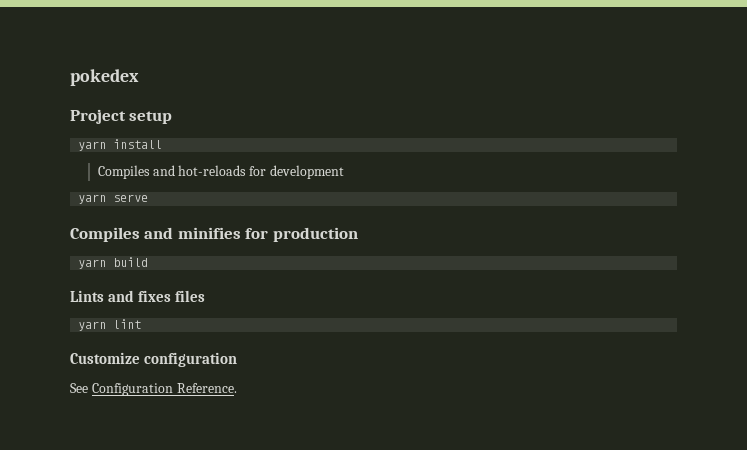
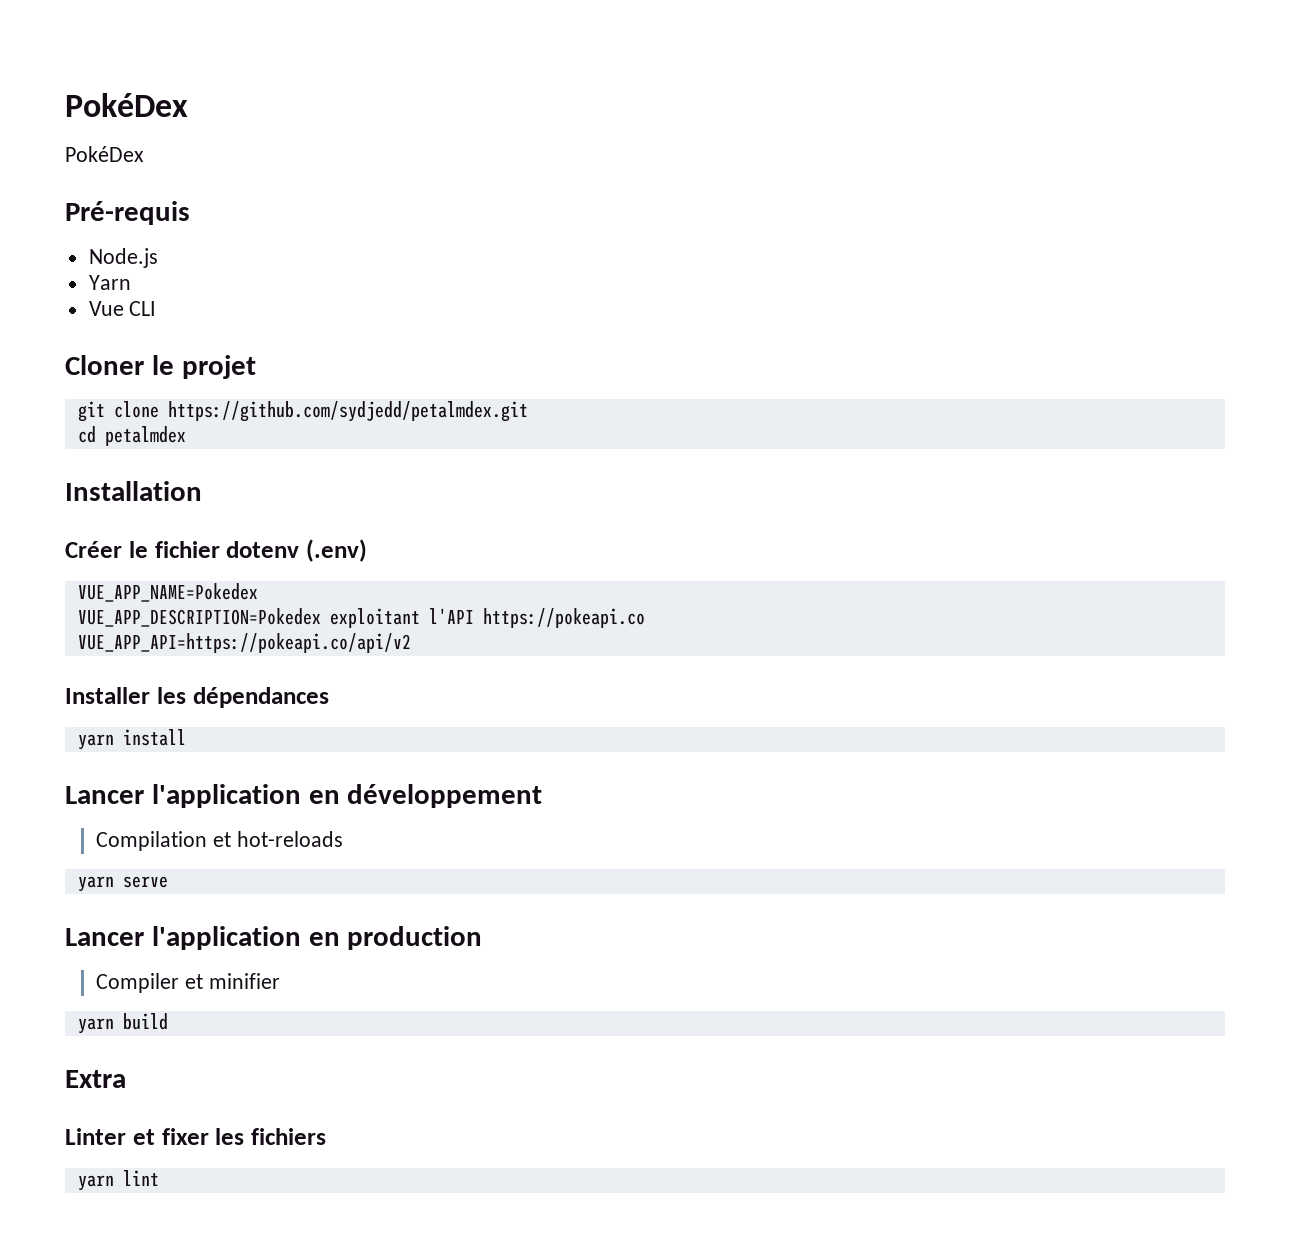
[70,69,139,86] [70,109,173,124] [78,139,163,151] [97,165,175,179] pokedex // Project setup // yarn install // Compiles and -> [65,93,188,117] [65,146,144,162] [65,201,190,225] [88,248,158,268] [88,275,131,290] [88,301,157,316] [65,355,256,379] [77,401,528,422] [77,426,186,446] [65,481,202,501] [65,539,367,562] [77,583,258,602] [77,608,645,628] [77,633,411,653] [65,687,329,708] [77,729,186,750] [65,784,543,808] [96,831,231,851] PokéDex // PokéDex // Pré-requis // Node.js // Yarn // Vue CLI // Cloner le projet // git clone https://github.com/sydjedd/petalmdex.git // cd petalmdex // Installation // Créer le fichier dotenv (.env) // VUE_APP_NAME=Pokedex // VUE_APP_DESCRIPTION=Pokedex exploitant l'API https://pokeapi.co // VUE_APP_API=https://pokeapi.co/api/v2 // Installer les dépendances // yarn install // Lancer l'application en développement // Compilation et
[249,165,344,179] for development -> (343, 839) none
[70,227,358,242] [78,257,149,269] [70,290,206,302] [78,319,142,331] [70,352,238,367] [70,383,237,396] Compiles and minifies for production // yarn build // Lints and fixes files // yarn lint // Customize configuration // See Configuration Reference. -> [65,926,483,950] [96,973,280,993] [77,1013,168,1034] [65,1070,126,1088] [65,1128,326,1145] [77,1170,159,1191] Lancer l'application en production // Compiler et minifier // yarn build // Extra // Linter et fixer les fichiers // yarn lint

